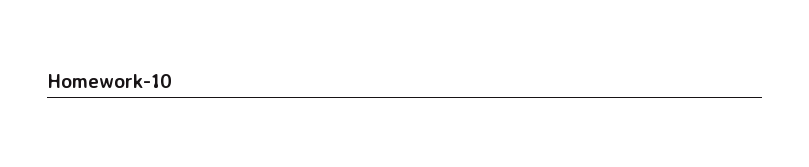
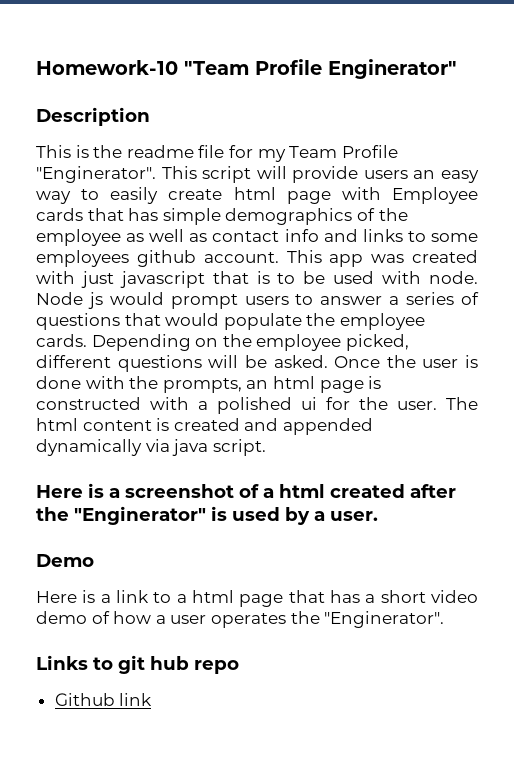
(172, 81) none -> [184,59,457,79] [36,107,150,126] [36,145,398,162] [36,166,479,183] [36,187,478,204] [36,208,408,225] [36,229,478,246] [36,250,478,267] [36,271,479,288] [36,292,480,309] [36,313,425,330] [36,334,409,351] [36,355,478,372] [36,376,382,393] [36,397,478,414] [36,418,373,435] [36,439,266,456] [36,483,456,498] [36,506,378,525] [36,554,94,567] [36,590,478,607] [36,611,445,628] [36,655,239,674] [54,693,153,706] "Team Profile Enginerator" // Description // This is the readme file for my Team Profile "Enginerator". This script will provide users an easy way to easily create html page with Employee cards that has simple demographics of the employee as well as contact info and links to some employees github account. This app was created with just javascript that is to be used with node. Node js would prompt users to answer a series of questions that would populate the employee cards. Depending on the employee picked, different questions will be asked. Once the user is done with the prompts, an html page is constructed with a polished ui for the user. The html content is created and appended dynamically via java script. // Here is a screenshot of a html created after the "Enginerator" is used by a user. // Demo // Here is a link to a html page that has a short video demo of how a user operates the "Enginerator". // Links to git hub repo // Github link

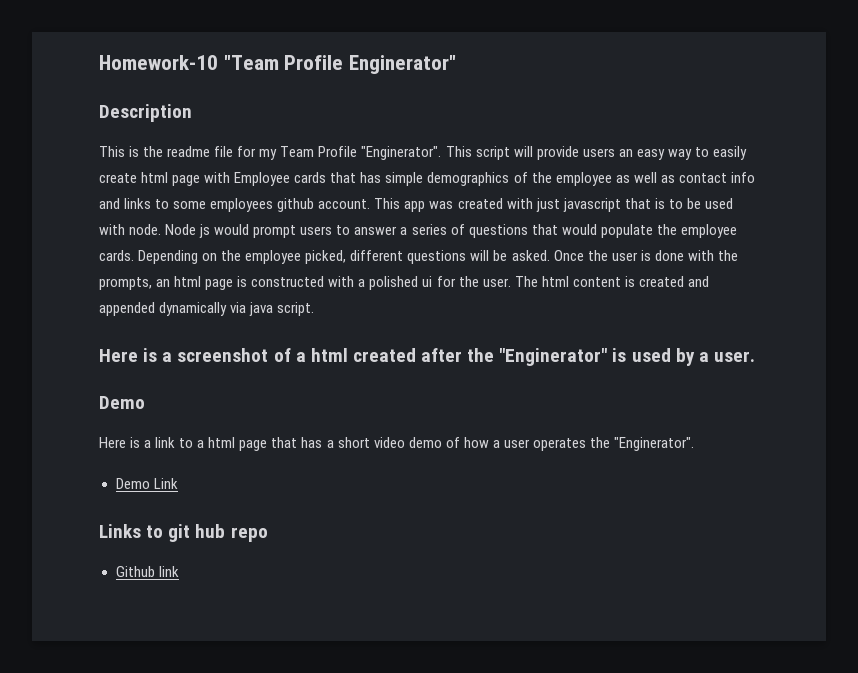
(445, 619) none -> [115,478,178,489] // Demo Link

